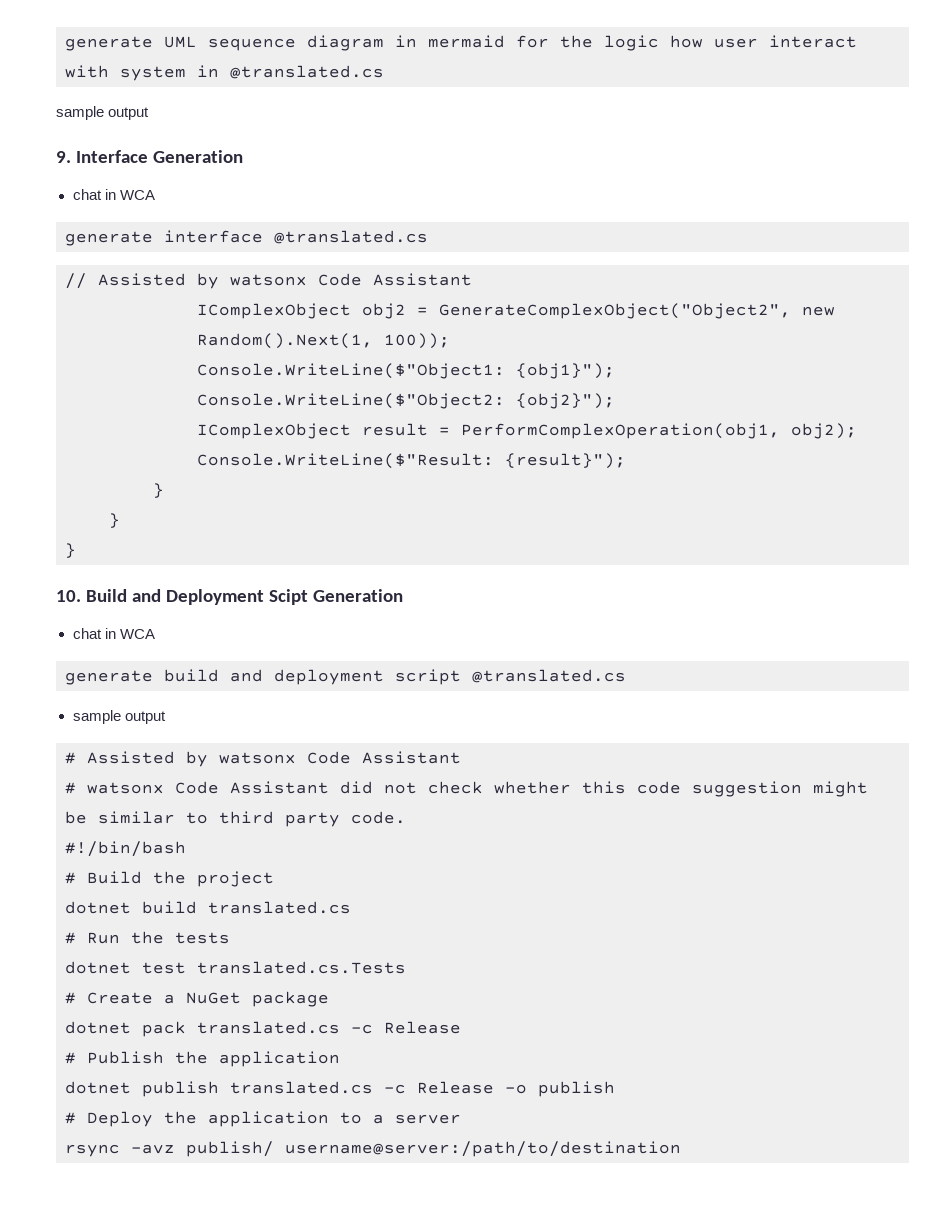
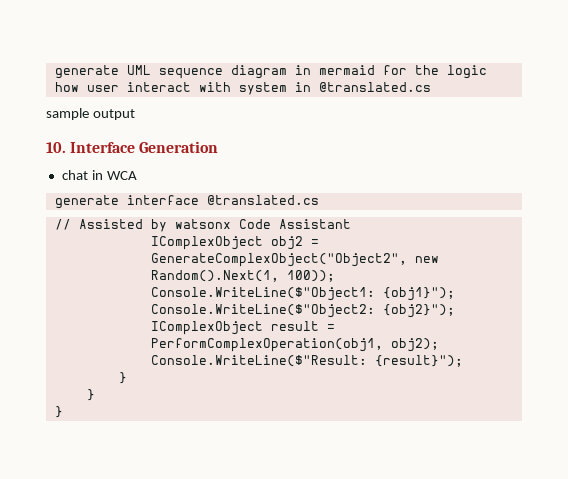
[56,151,71,163] 9. -> [46,142,66,153] 10.
[56,589,403,605] [72,628,155,639] [65,669,626,685] [72,710,166,724] [65,751,461,767] [65,781,868,797] [65,811,406,827] [65,841,186,857] [65,871,274,887] [65,901,351,914] [65,931,230,944] [65,961,406,974] [65,991,329,1007] [65,1021,461,1037] [65,1051,340,1067] [65,1081,615,1097] [65,1111,461,1127] [65,1141,681,1157] // 10. Build and Deployment Scipt Generation // chat in WCA // generate build and deployment script @translated.cs // sample output // # Assisted by watsonx Code Assistant // # watsonx Code Assistant did not check whether this code suggestion might be similar to third party code. // #!/bin/bash // # Build the project // dotnet build translated.cs // # Run the tests // dotnet test translated.cs.Tests // # Create a NuGet package // dotnet pack translated.cs -c Release // # Publish the application // dotnet publish translated.cs -c Release -o publish // # Deploy the application to a server // rsync -avz publish/ username@server:/path/to/destination -> (63, 412) none

